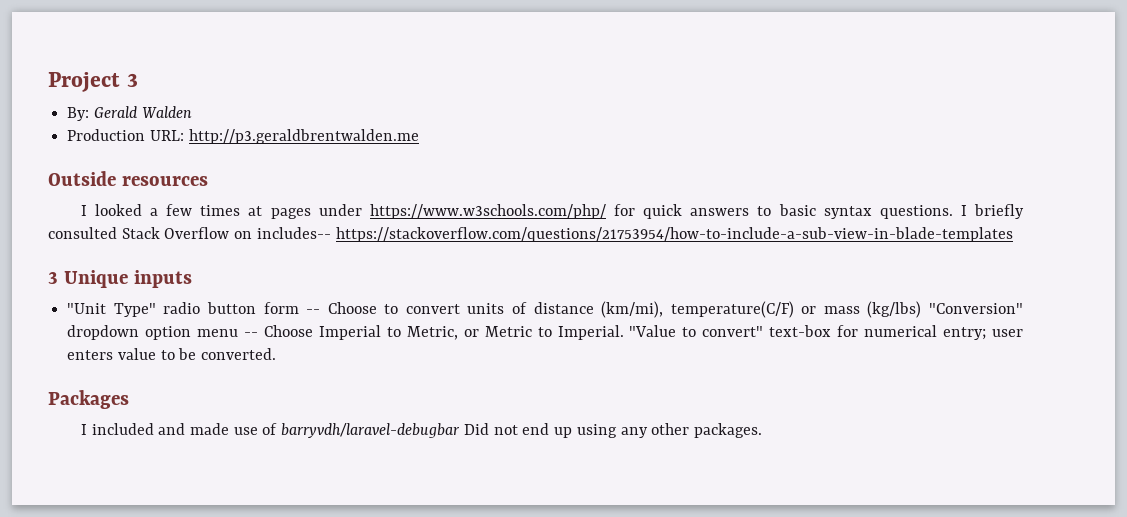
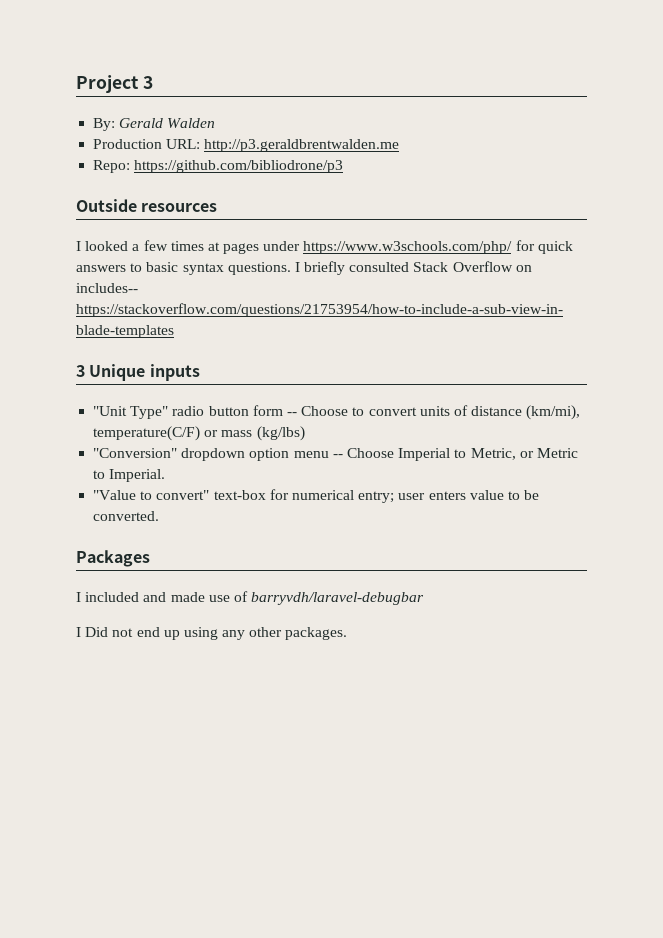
(419, 136) none -> [93,160,344,173] // Repo: https://github.com/bibliodrone/p3
(922, 309) none -> (305, 433) //
(624, 332) none -> (166, 475) //
(461, 430) none -> [76,627,81,637] // I

